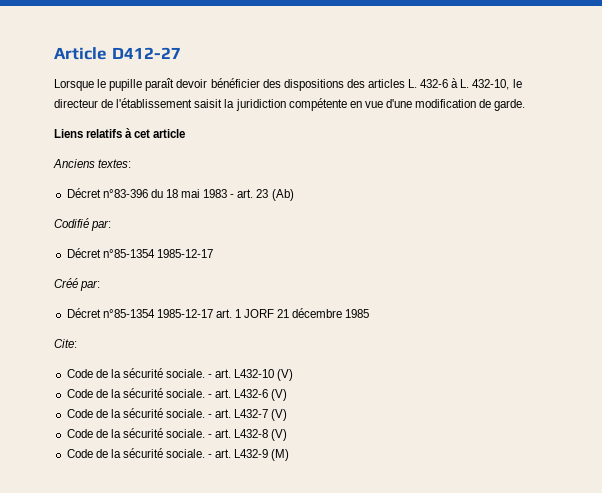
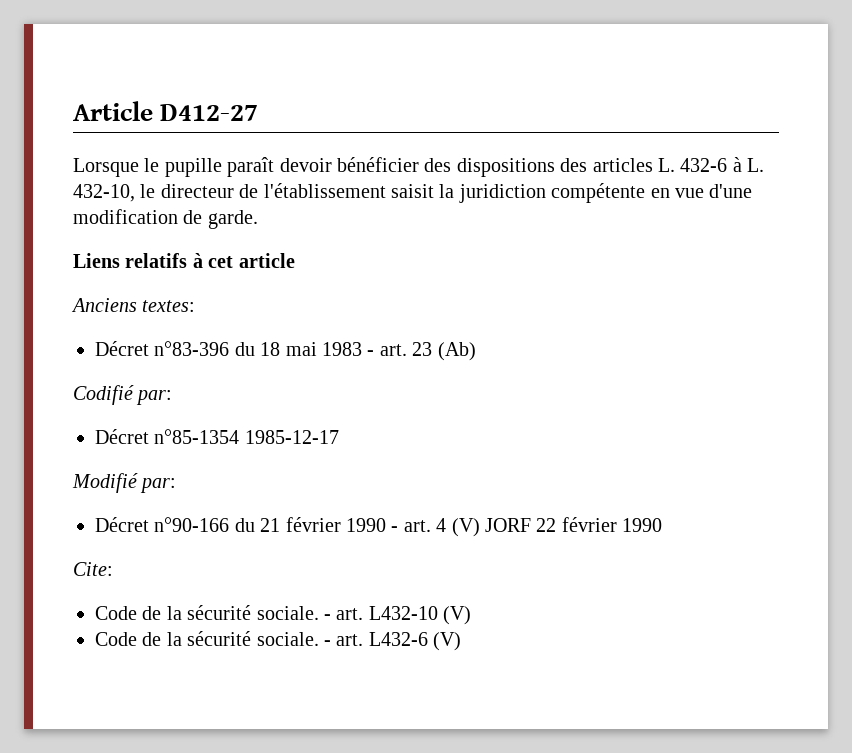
[54,278,101,291] [66,308,370,318] Créé par: // Décret n°85-1354 1985-12-17 art. 1 JORF 21 décembre 1985 -> [72,473,177,493] [95,517,663,537] Modifié par: // Décret n°90-166 du 21 février 1990 - art. 4 (V) JORF 22 février 1990
[66,408,288,421] [66,428,288,441] [66,448,290,461] // Code de la sécurité sociale. - art. L432-7 (V) // Code de la sécurité sociale. - art. L432-8 (V) // Code de la sécurité sociale. - art. L432-9 (M) -> (462, 641) none

